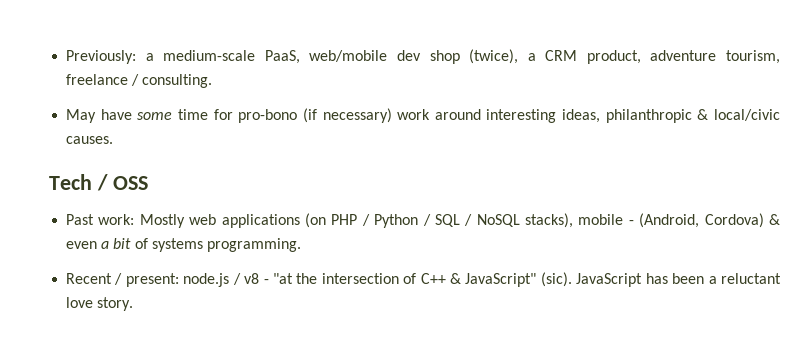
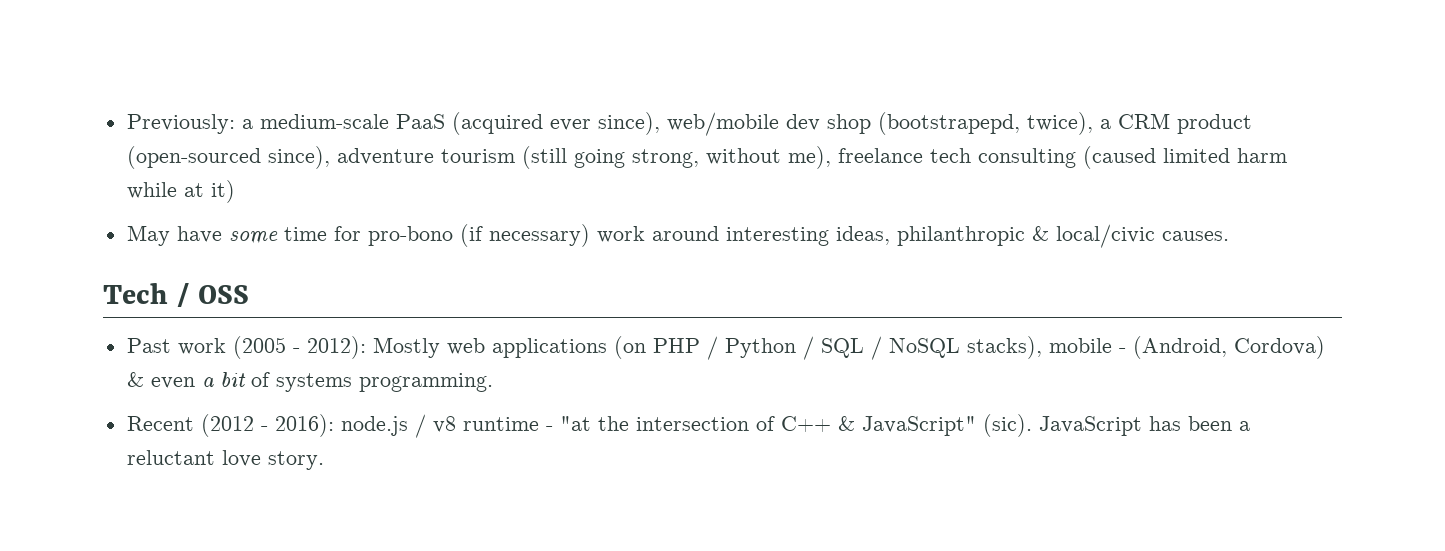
[264,49,780,64] [66,74,213,88] PaaS, web/mobile dev shop (twice), a CRM product, adventure tourism, freelance / consulting. -> [395,112,1252,136] [126,146,1287,169] [126,180,235,203] PaaS (acquired ever since), web/mobile dev shop (bootstrapepd, twice), a CRM product (open-sourced since), adventure tourism (still going strong, without me), freelance tech consulting (caused limited harm while at it)
[98,214,135,225] work: -> [177,336,366,359] work (2005 - 2012):
[114,273,179,287] / present: -> [200,414,334,437] (2012 - 2016):
(260, 278) none -> [462,417,539,431] runtime

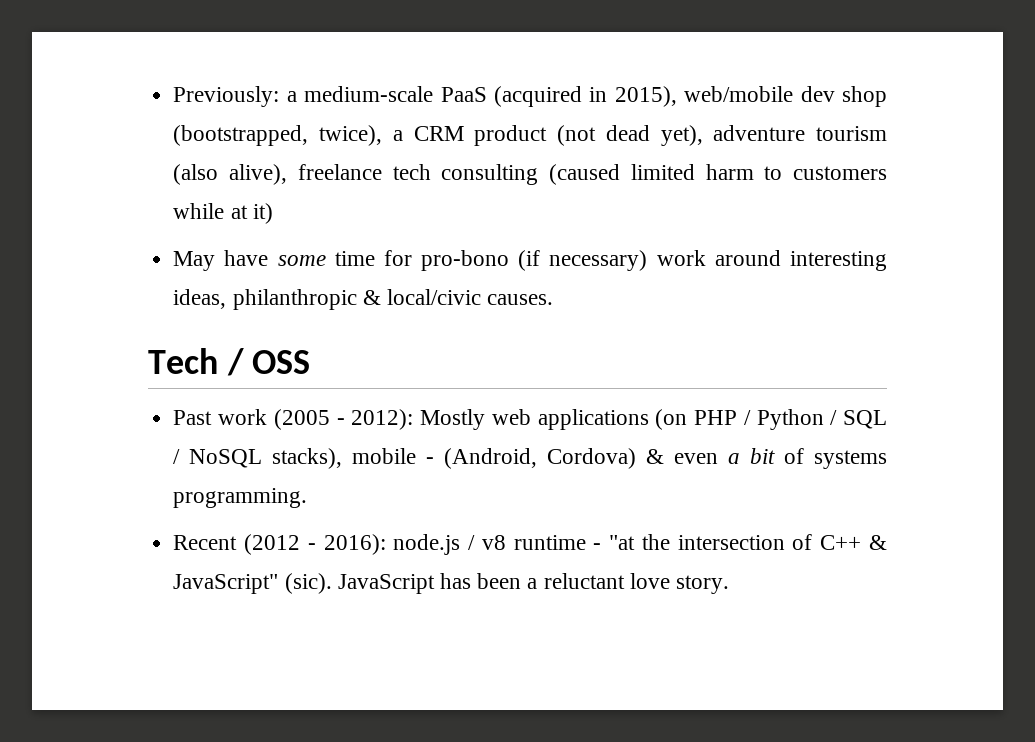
[549,112,660,135] ever since), -> [589,86,677,107] in 2015),
[877,112,1020,135] (bootstrapepd, -> [173,125,309,146] (bootstrapped,
[126,146,831,169] (open-sourced since), adventure tourism (still going strong, without me), -> [557,125,887,146] [173,164,288,185] (not dead yet), adventure tourism (also alive),
(1287, 155) none -> [764,166,887,180] to customers

